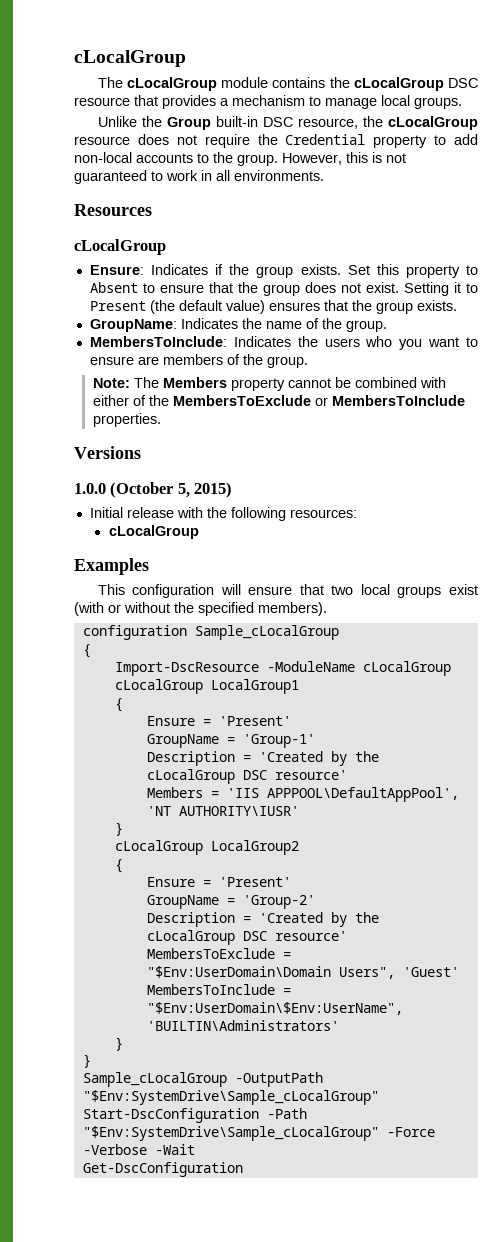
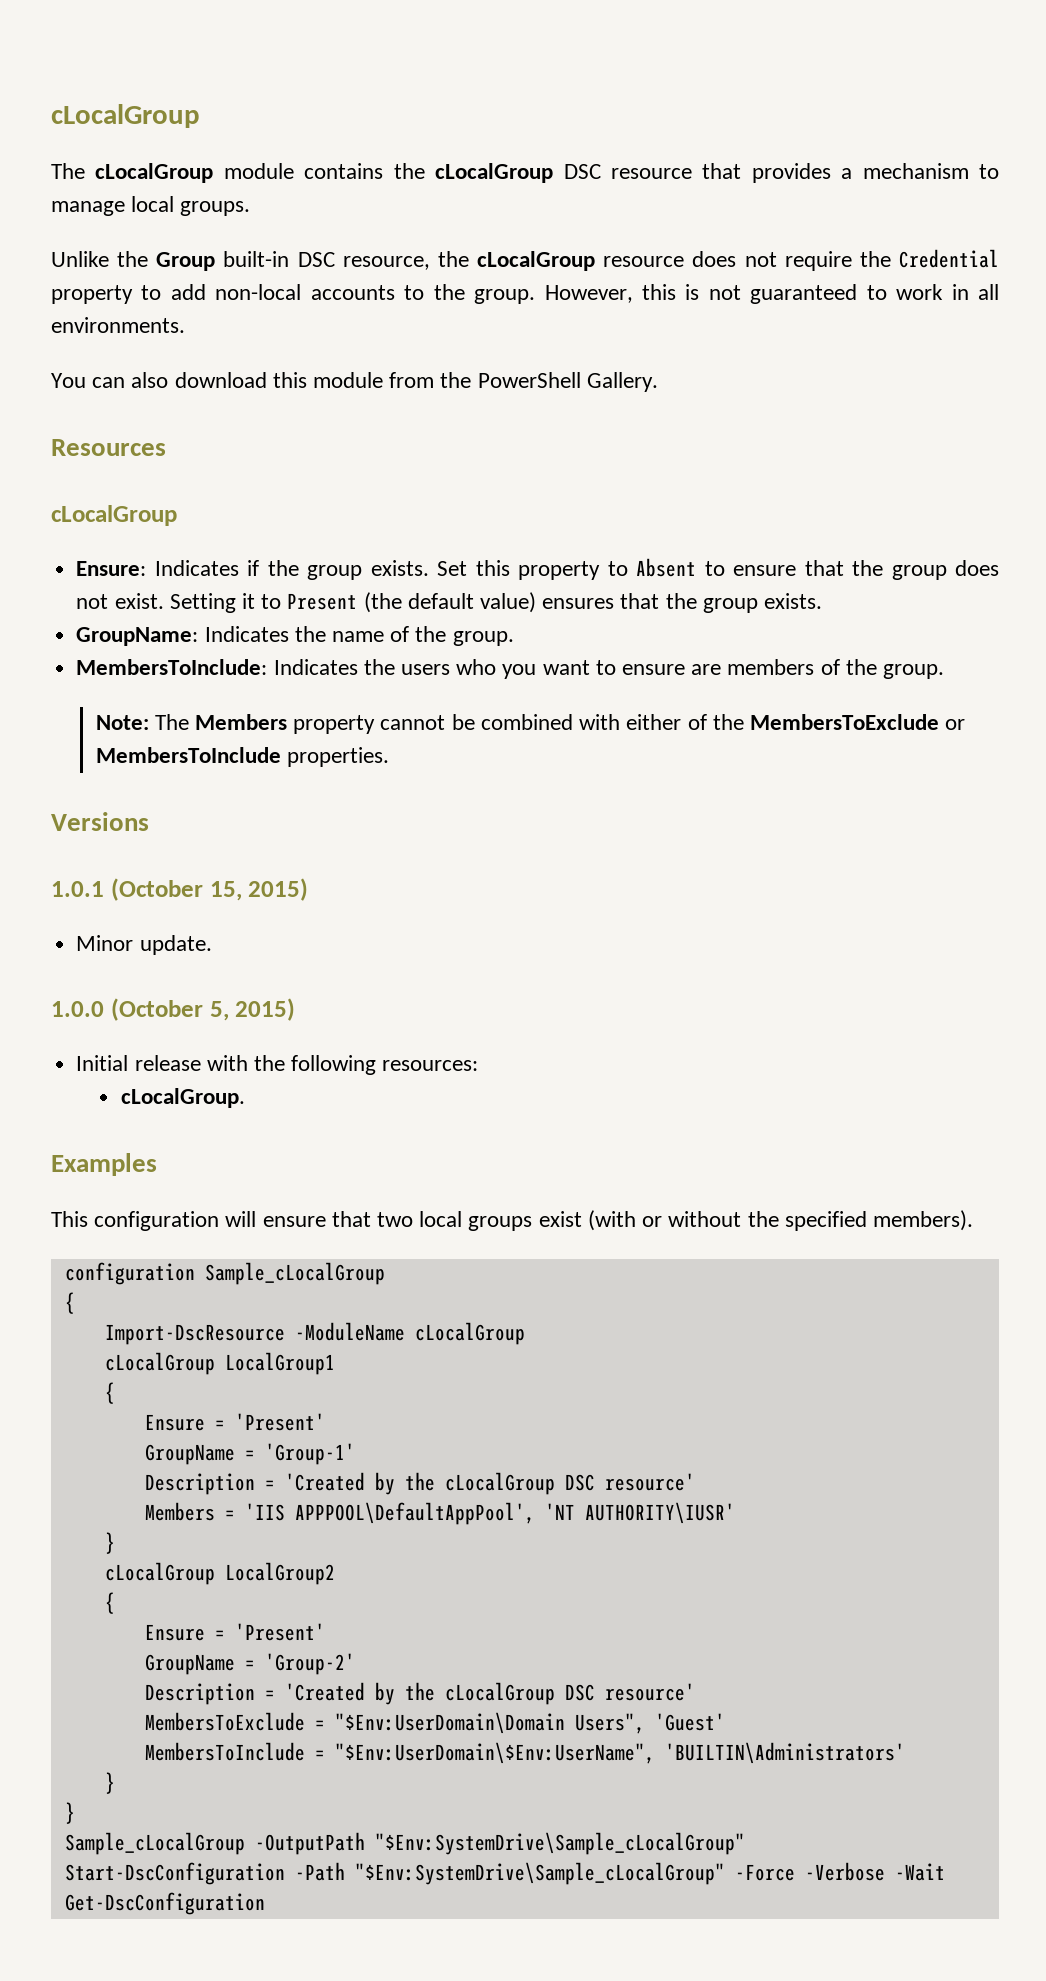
(324, 175) none -> [51,372,658,392] // You can also download this module from the PowerShell Gallery.
(141, 452) none -> [51,878,309,901] [76,935,212,955] // 1.0.1 (October 15, 2015) // Minor update.
[108,525,199,539] cLocalGroup -> [120,1088,245,1108] cLocalGroup.

